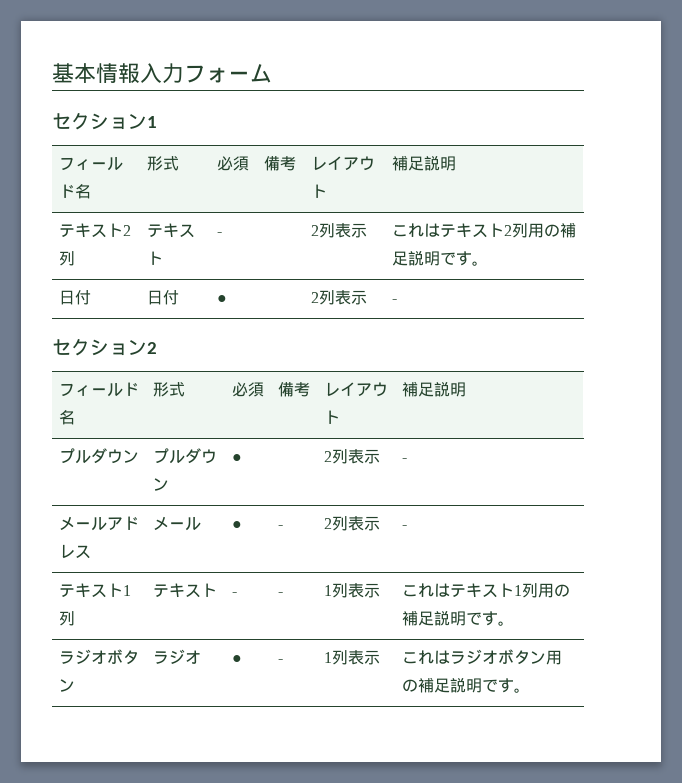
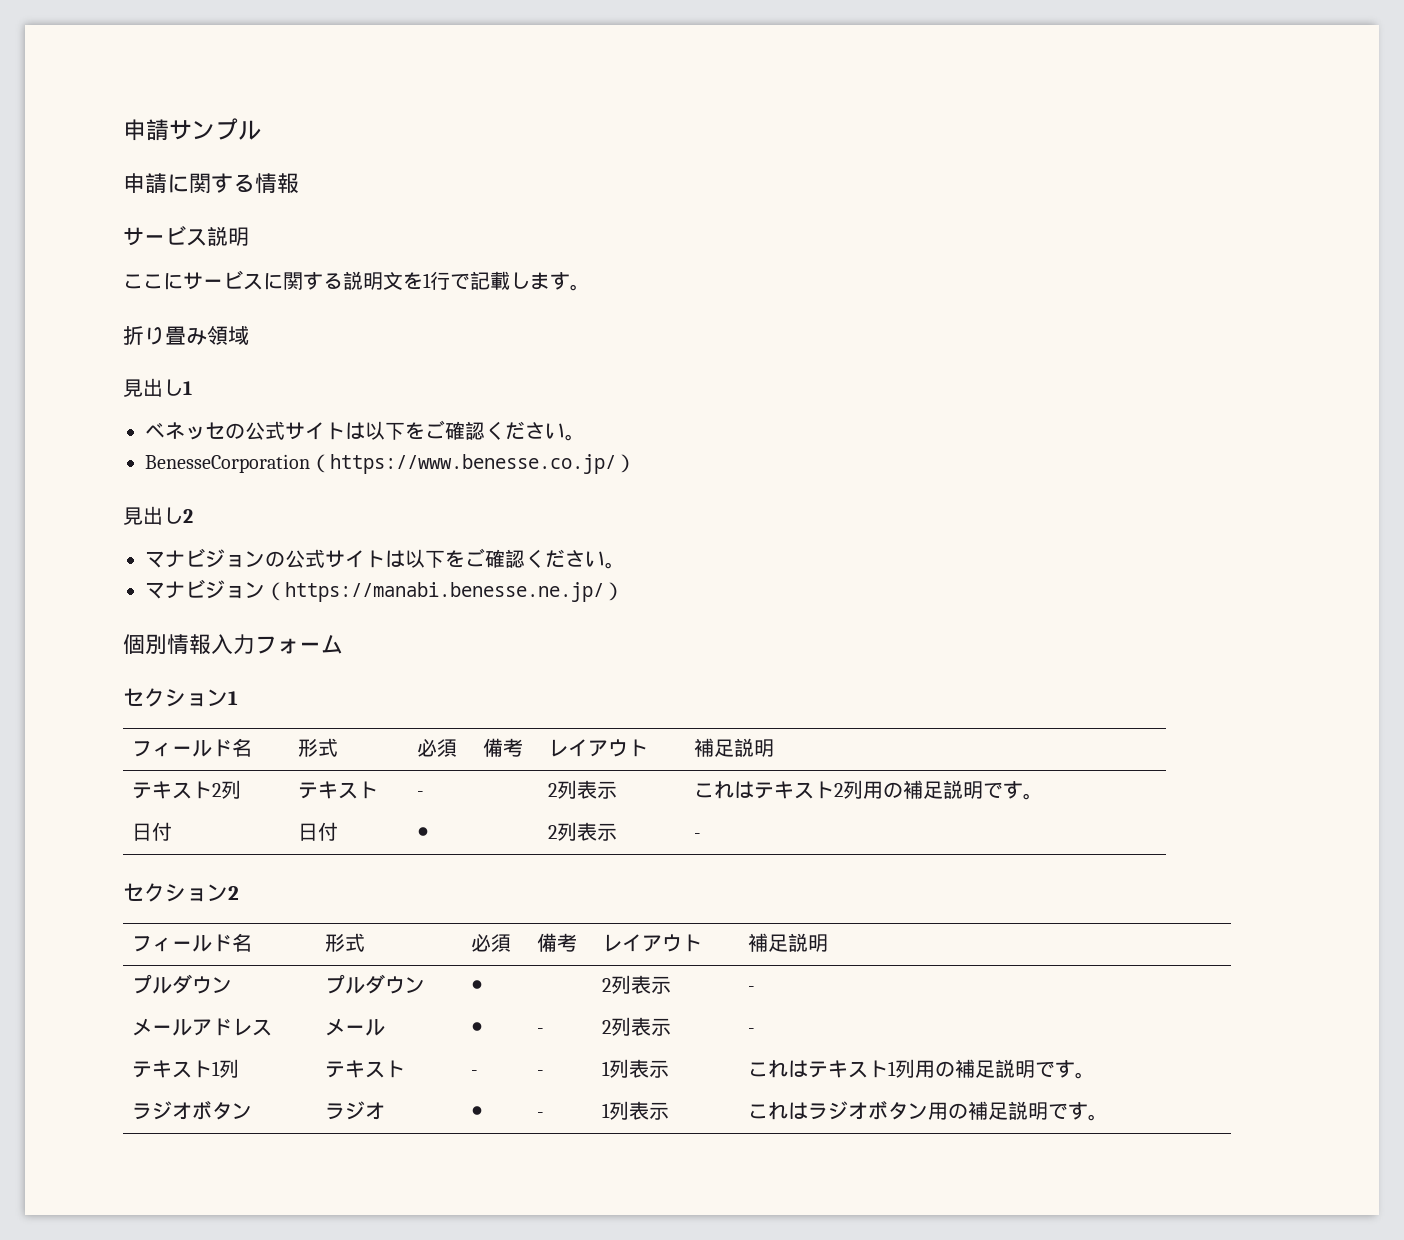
[52,63,96,83] 基本 -> [123,118,261,141] [123,173,299,194] [123,226,249,246] [123,270,590,291] [123,326,249,345] [123,378,192,397] [145,420,585,441] [145,454,636,474] [123,506,193,525] [145,548,625,569] [145,579,624,602] [123,634,167,654] 申請サンプル // 申請に関する情報 // サービス説明 // ここにサービスに関する説明文を1行で記載します。 // 折り畳み領域 // 見出し1 // ベネッセの公式サイトは以下をご確認ください。 // BenesseCorporation（https://www.benesse.co.jp/） // 見出し2 // マナビジョンの公式サイトは以下をご確認ください。 // マナビジョン（https://manabi.benesse.ne.jp/） // 個別

